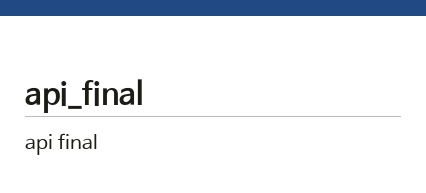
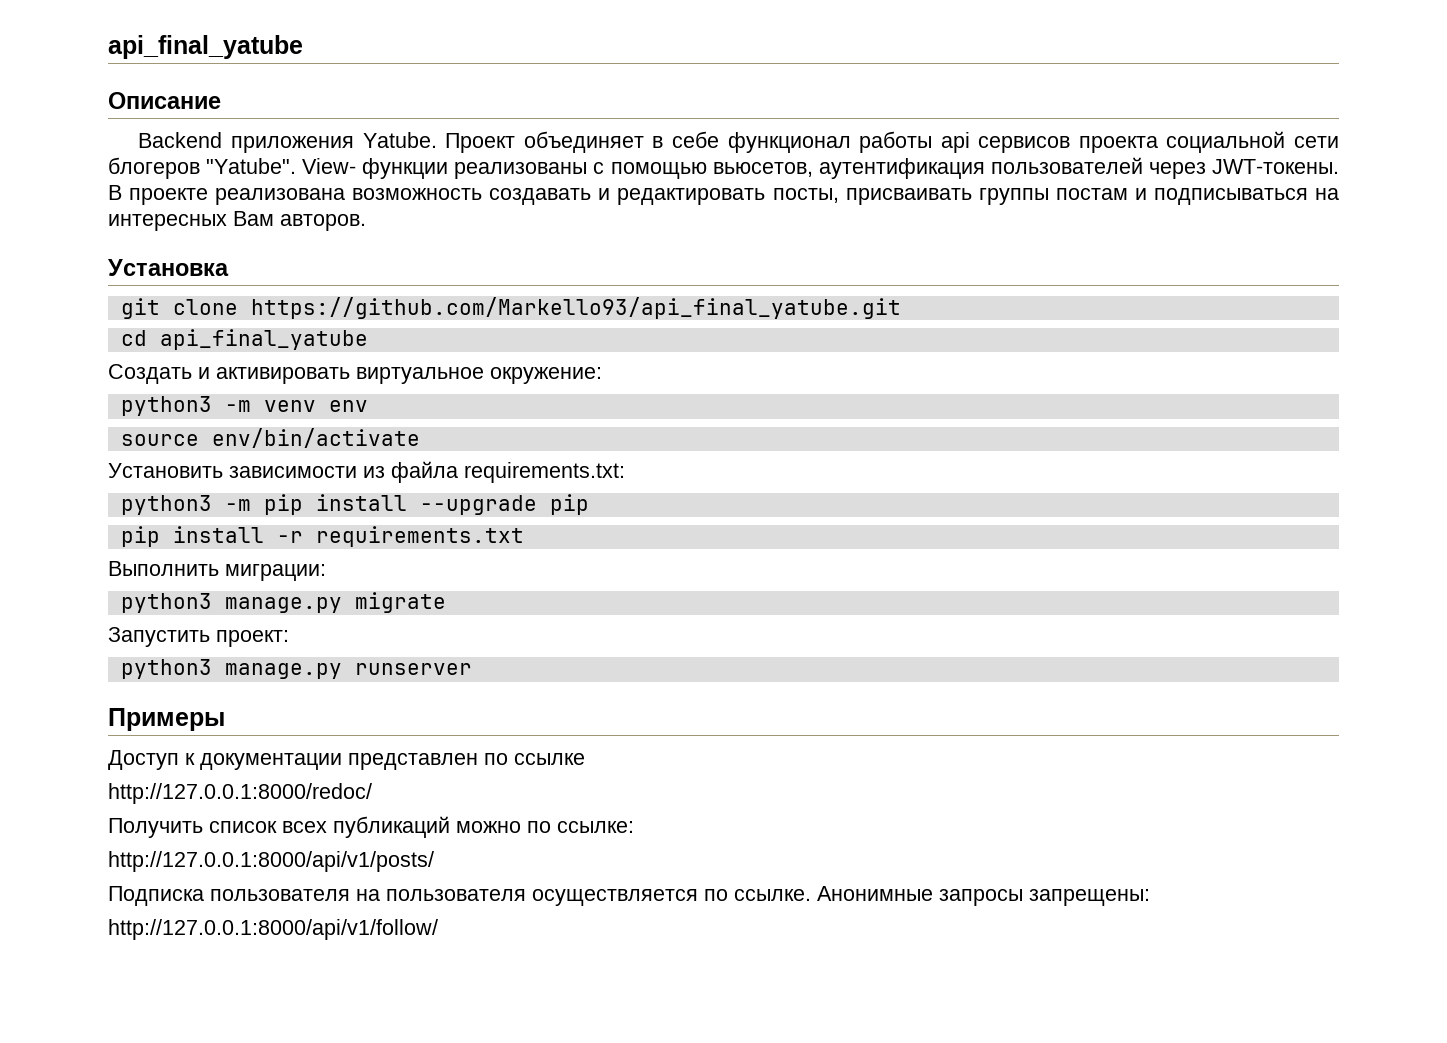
[25,79,144,113] [25,133,99,155] api_final // api final -> [108,35,303,59] [108,92,221,109] [138,131,1339,153] [108,157,1339,179] [108,185,1340,205] [108,211,366,231] [108,259,229,276] [120,297,901,319] [120,329,368,350] [108,364,602,384] [120,396,368,416] [120,428,420,448] [108,461,625,483] [120,494,589,515] [120,526,524,547] [108,561,326,581] [120,592,446,613] [108,627,289,647] [120,659,472,679] [108,708,225,731] [108,750,585,770] [108,783,372,804] [108,816,634,838] [108,851,434,872] [108,886,1150,906] [108,919,438,940] api_final_yatube // Описание // Backend приложения Yatube. Проект объединяет в себе функционал работы api сервисов проекта социальной сети блогеров "Yatube". View- функции реализованы с помощью вьюсетов, аутентификация пользователей через JWT-токены. В проекте реализована возможность создавать и редактировать посты, присваивать группы постам и подписываться на интересных Вам авторов. // Установка // git clone https://github.com/Markello93/api_final_yatube.git // cd api_final_yatube // Cоздать и активировать виртуальное окружение: // python3 -m venv env // source env/bin/activate // Установить зависимости из файла requirements.txt: // python3 -m pip install --upgrade pip // pip install -r requirements.txt // Выполнить миграции: // python3 manage.py migrate // Запустить проект: // python3 manage.py runserver // Примеры // Доступ к документации представлен по ссылке // http://127.0.0.1:8000/redoc/ // Получить список всех публикаций можно по ссылке: // http://127.0.0.1:8000/api/v1/posts/ // Подписка пользователя на пользователя осуществляется по ссылке. Анонимные запросы запрещены: // http://127.0.0.1:8000/api/v1/follow/

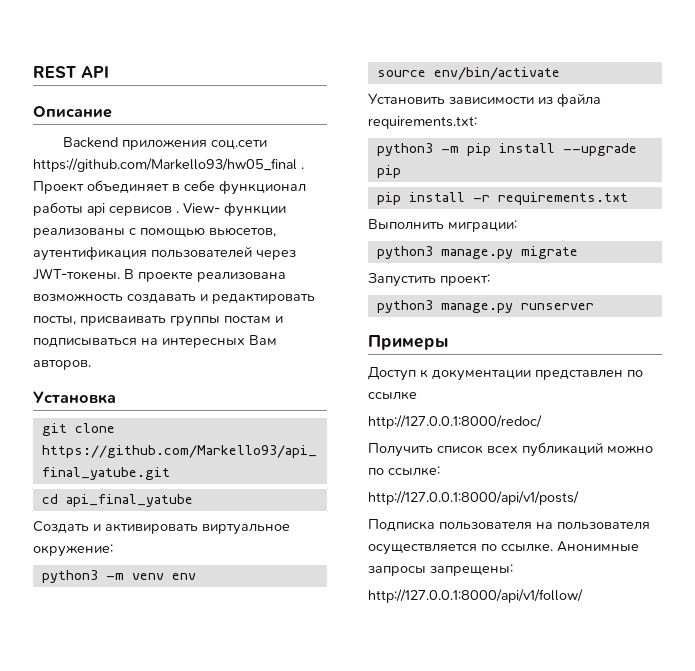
[108,35,303,59] api_final_yatube -> [33,66,109,78] REST API
[362,132,437,148] Yatube. -> [210,140,267,149] [33,158,304,172] соц.сети https://github.com/Markello93/hw05_final .
[1078,131,1339,153] [108,157,297,179] проекта социальной сети блогеров "Yatube". -> [176,211,179,213] .

